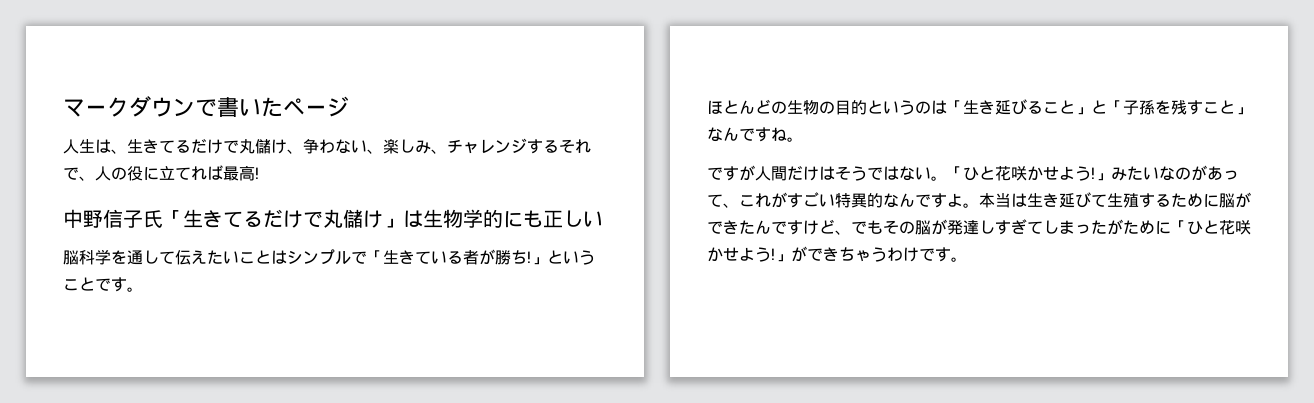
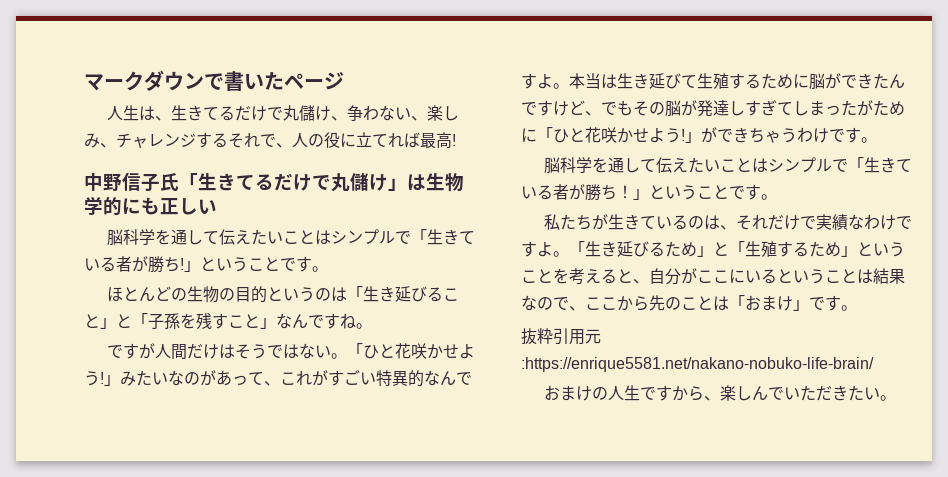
(967, 259) none -> [543,157,912,174] [521,184,777,201] [543,214,912,230] [521,241,905,257] [521,268,905,285] [521,295,857,311] [521,328,601,345] [521,357,874,372] [543,385,896,401] // 脳科学を通して伝えたいことはシンプルで「生きている者が勝ち！」ということです。 // 私たちが生きているのは、それだけで実績なわけですよ。「生き延びるため」と「生殖するため」ということを考えると、自分がここにいるということは結果なので、ここから先のことは「おまけ」です。 // 抜粋引用元:https://enrique5581.net/nakano-nobuko-life-brain/ // おまけの人生ですから、楽しんでいただきたい。

